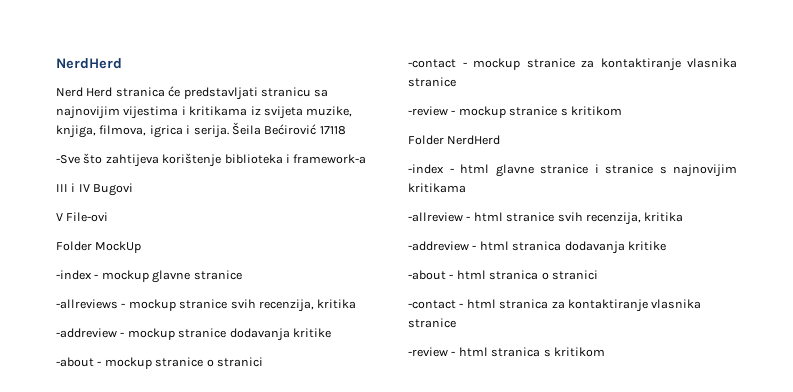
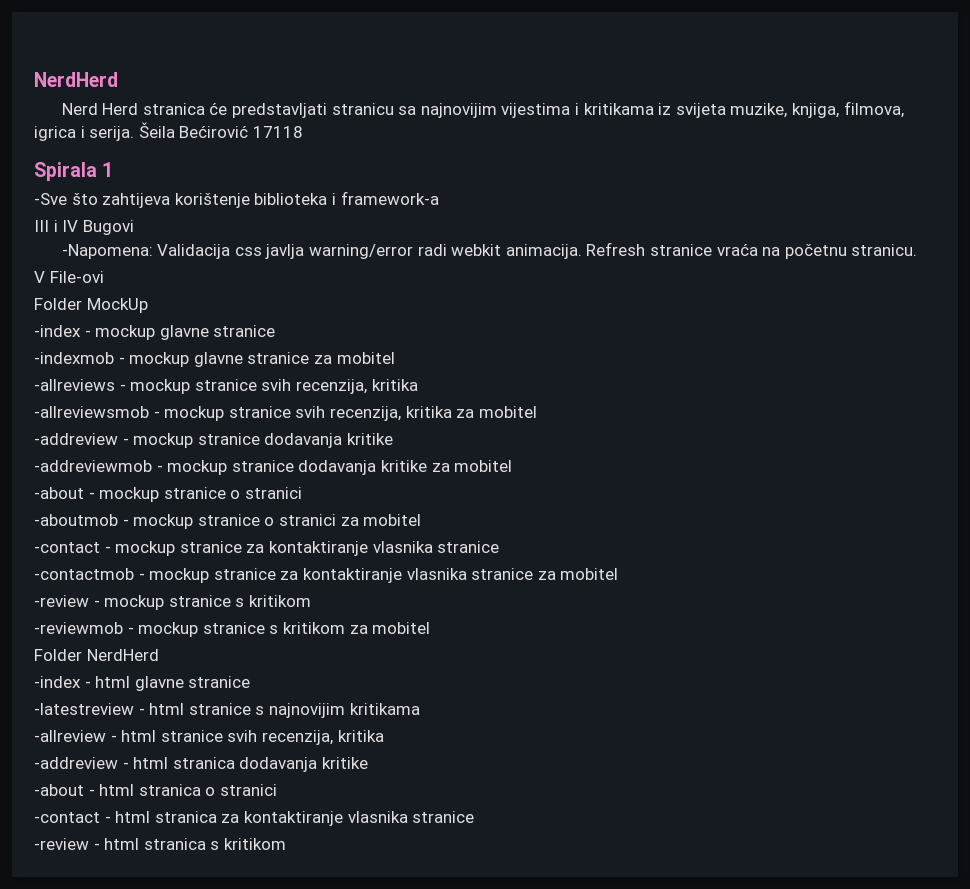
(346, 130) none -> [34,162,114,181] // Spirala 1
(134, 189) none -> [61,242,918,259] // -Napomena: Validacija css javlja warning/error radi webkit animacija. Refresh stranice vraća na početnu stranicu.
(242, 275) none -> [34,352,395,367] // -indexmob - mockup glavne stranice za mobitel
(357, 304) none -> [34,406,537,421] // -allreviewsmob - mockup stranice svih recenzija, kritika za mobitel
(331, 333) none -> [34,460,513,475] // -addreviewmob - mockup stranice dodavanja kritike za mobitel
(263, 362) none -> [34,514,422,529] // -aboutmob - mockup stranice o stranici za mobitel
(456, 82) none -> [34,568,619,583] // -contactmob - mockup stranice za kontaktiranje vlasnika stranice za mobitel
(622, 111) none -> [34,622,431,637] // -reviewmob - mockup stranice s kritikom za mobitel
[594,164,599,173] i -> [34,703,185,715] // -latestreview - html

